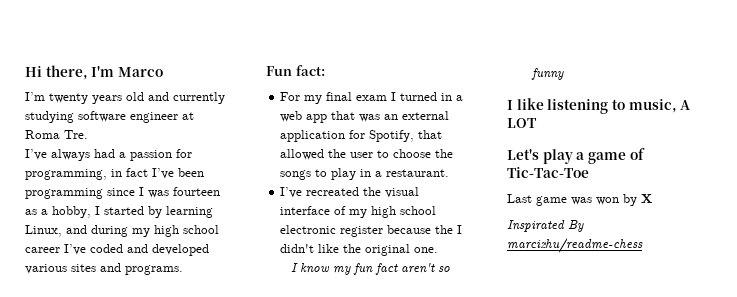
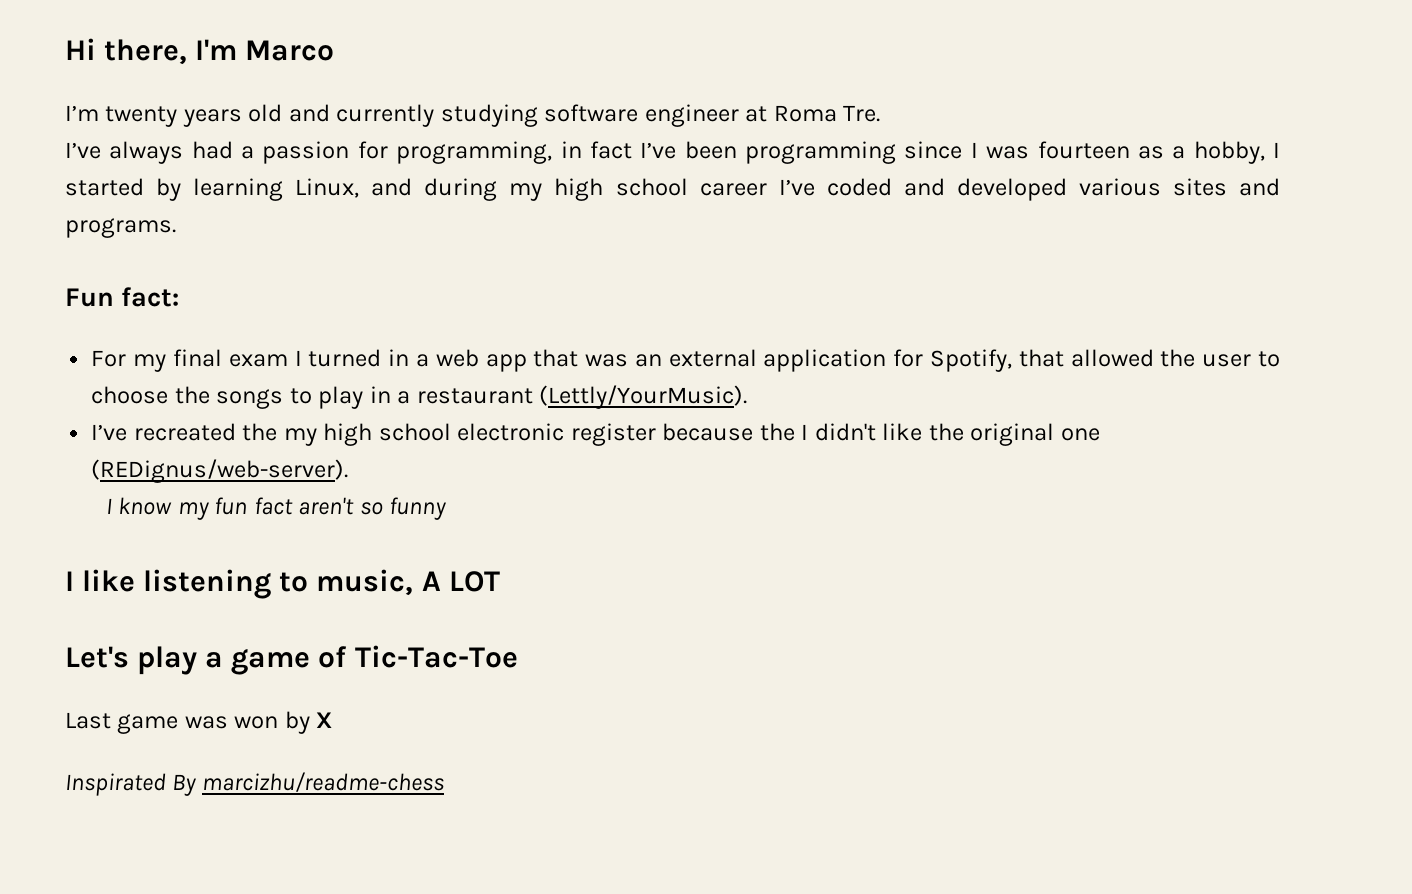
[386,169,450,177] restaurant. -> [416,385,748,409] restaurant (Lettly/YourMusic).
[385,187,420,198] [280,206,347,215] visual interface of -> (278, 432) none
[414,247,439,253] one. -> [1060,428,1100,441] [91,459,349,483] one (REDignus/web-server).

